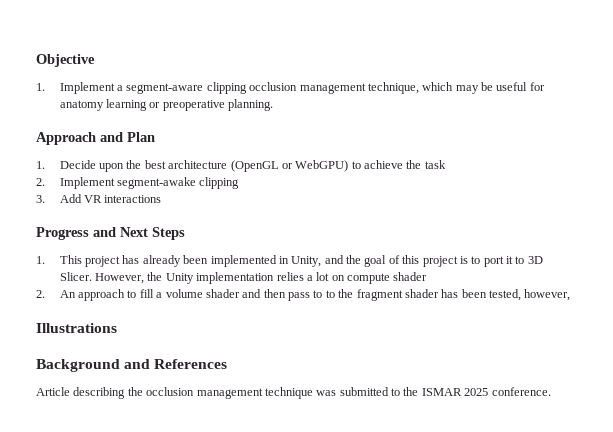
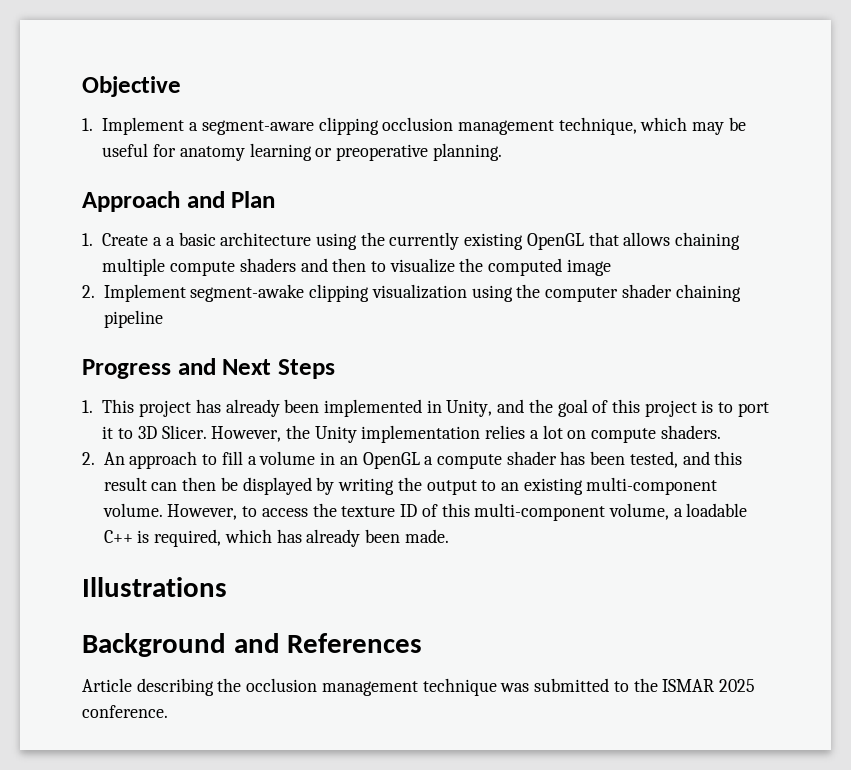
[59,160,446,172] [36,177,240,189] [36,194,162,203] Decide upon the best architecture (OpenGL or WebGPU) to achieve the task // 2. Implement segment-awake clipping // 3. Add VR interactions -> [102,232,741,250] [102,258,611,276] [82,284,741,302] [103,310,163,328] Create a a basic architecture using the currently existing OpenGL that allows chaining multiple compute shaders and then to visualize the computed image // 2. Implement segment-awake clipping visualization using the computer shader chaining pipeline
[393,272,428,281] shader -> [660,425,721,439] shaders.
[205,289,571,301] shader and then pass to to the fragment shader has been tested, however, -> [320,451,743,469] [103,477,718,495] [102,503,748,521] [103,529,449,547] in an OpenGL a compute shader has been tested, and this result can then be displayed by writing the output to an existing multi-component volume. However, to access the texture ID of this multi-component volume, a loadable C++ is required, which has already been made.

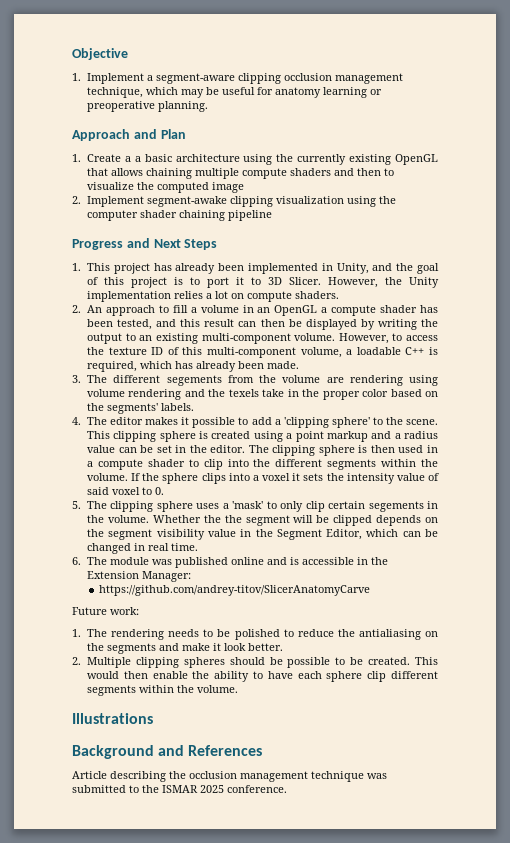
(449, 536) none -> [72,375,438,386] [87,389,438,400] [87,403,195,414] [72,417,438,428] [87,431,438,442] [87,445,439,456] [87,459,438,470] [87,473,439,484] [87,487,165,495] [72,501,438,512] [87,515,438,526] [87,529,438,540] [87,543,199,554] [72,557,389,568] [87,571,192,582] [99,585,371,596] [72,607,139,615] [72,629,438,640] [87,643,284,654] [72,657,438,668] [87,671,438,682] [87,685,239,696] // 3. The different segements from the volume are rendering using volume rendering and the texels take in the proper color based on the segments' labels. // 4. The editor makes it possible to add a 'clipping sphere' to the scene. This clipping sphere is created using a point markup and a radius value can be set in the editor. The clipping sphere is then used in a compute shader to clip into the different segments within the volume. If the sphere clips into a voxel it sets the intensity value of said voxel to 0. // 5. The clipping sphere uses a 'mask' to only clip certain segements in the volume. Whether the the segment will be clipped depends on the segment visibility value in the Segment Editor, which can be changed in real time. // 6. The module was published online and is accessible in the Extension Manager: // https://github.com/andrey-titov/SlicerAnatomyCarve // Future work: // 1. The rendering needs to be polished to reduce the antialiasing on the segments and make it look better. // 2. Multiple clipping spheres should be possible to be created. This would then enable the ability to have each sphere clip different segments within the volume.

